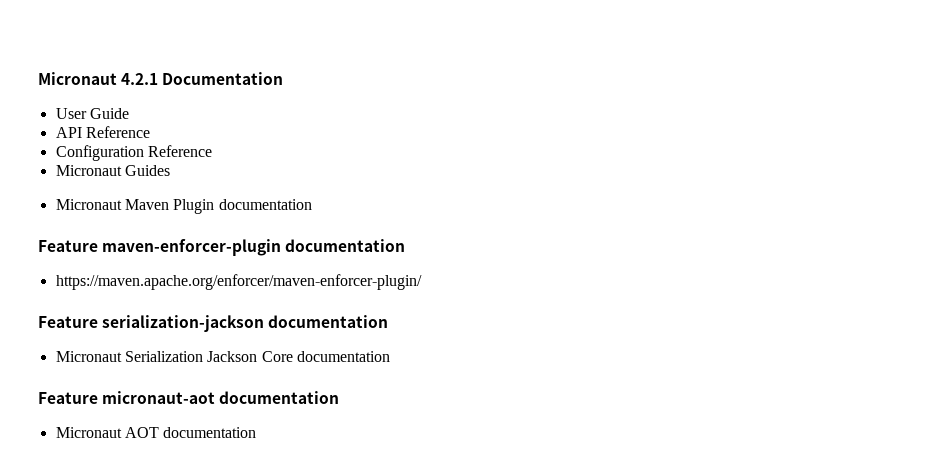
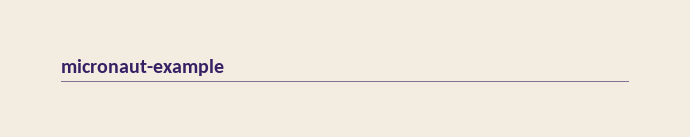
[38,72,284,85] [55,108,129,119] [55,126,150,138] [55,145,212,161] [55,165,170,176] [55,199,312,214] [38,239,406,256] [55,274,422,290] [38,315,389,332] [55,351,390,362] [38,391,340,404] [55,427,257,438] Micronaut 4.2.1 Documentation // User Guide // API Reference // Configuration Reference // Micronaut Guides // Micronaut Maven Plugin documentation // Feature maven-enforcer-plugin documentation // https://maven.apache.org/enforcer/maven-enforcer-plugin/ // Feature serialization-jackson documentation // Micronaut Serialization Jackson Core documentation // Feature micronaut-aot documentation // Micronaut AOT documentation -> [61,59,224,76] micronaut-example

